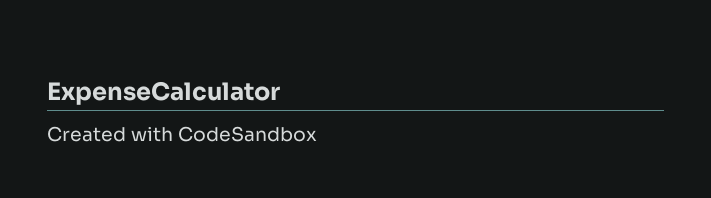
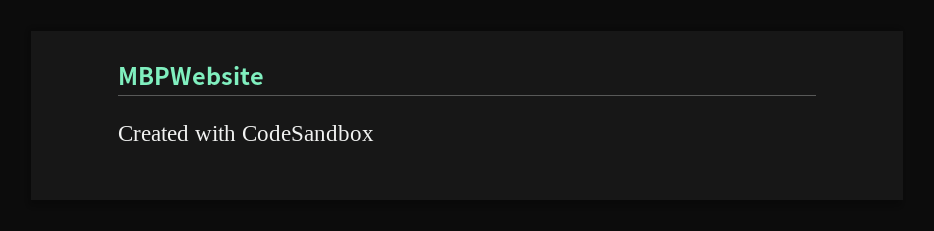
[47,81,280,105] ExpenseCalculator -> [118,66,264,85] MBPWebsite

